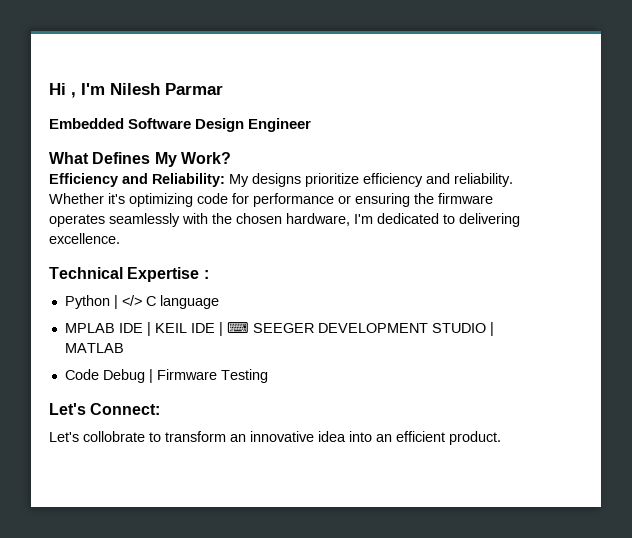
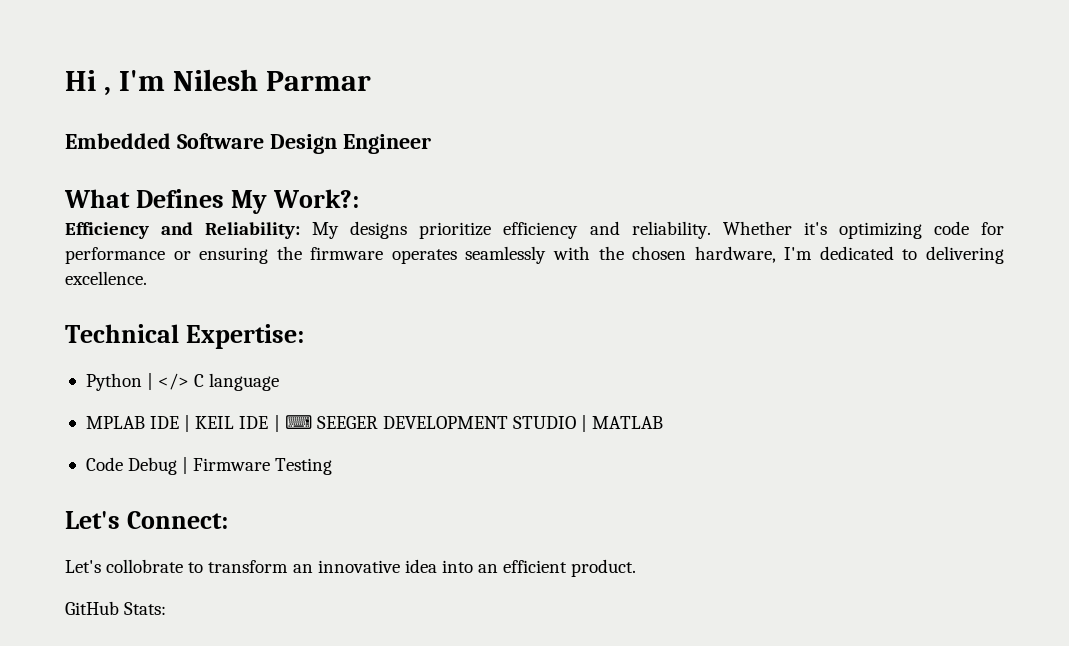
[180,152,231,164] Work? -> [272,189,359,208] Work?:
[127,267,209,282] Expertise : -> [185,324,304,349] Expertise:
(501, 438) none -> [65,601,167,615] // GitHub Stats:

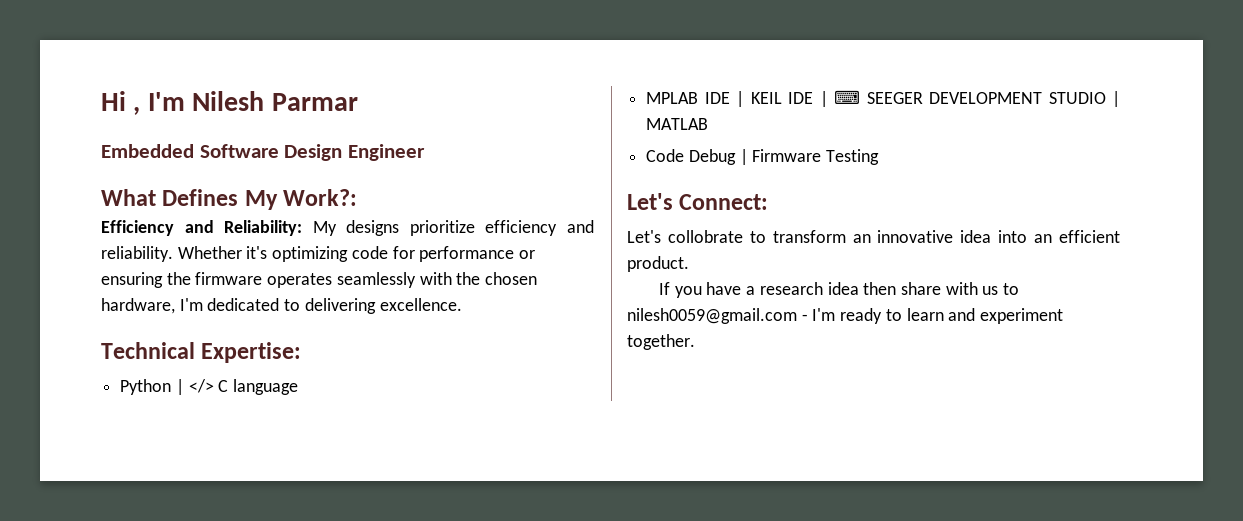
[65,601,167,615] GitHub Stats: -> [658,282,1020,298] [627,308,1064,324] [627,334,695,350] If you have a research idea then share with us to nilesh0059@gmail.com - I'm ready to learn and experiment together.

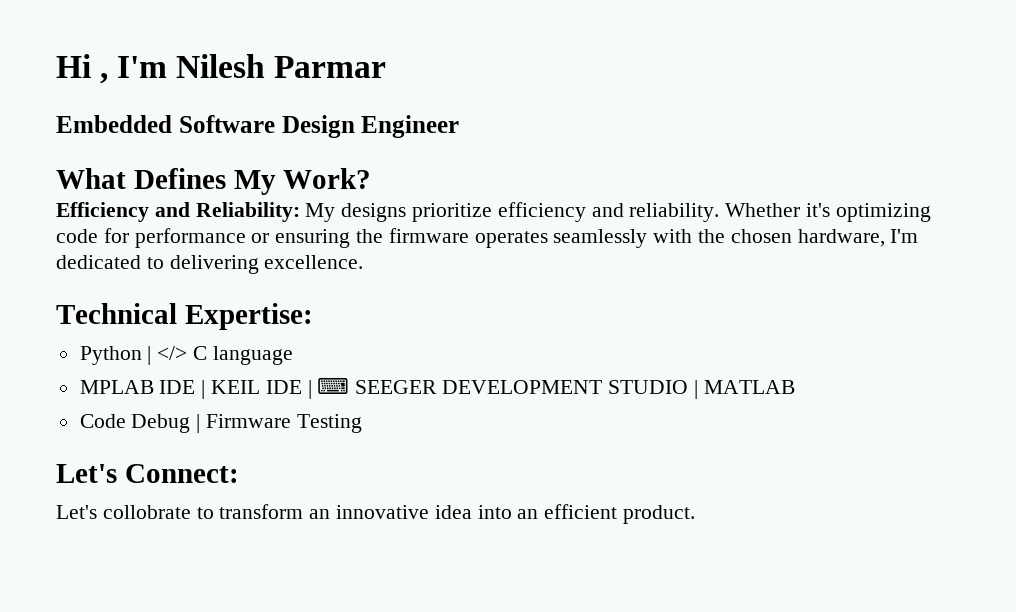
[283,189,358,206] Work?: -> [283,168,372,189] Work?
[658,282,1020,298] [627,308,1064,324] [627,334,695,350] // If you have a research idea then share with us to nilesh0059@gmail.com - I'm ready to learn and experiment together. -> (696, 514) none

